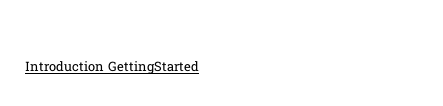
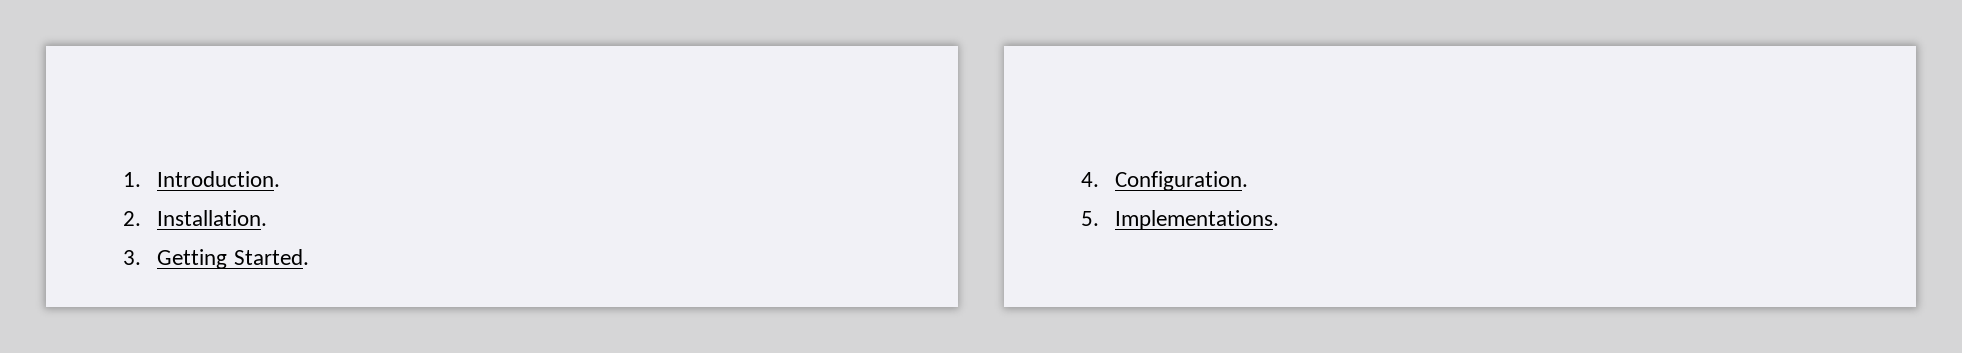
[25,61,199,74] Introduction GettingStarted -> [123,171,281,187] [123,210,268,226] [123,249,309,269] [1081,171,1249,191] [1081,210,1280,230] 1. Introduction. // 2. Installation. // 3. Getting Started. // 4. Configuration. // 5. Implementations.

